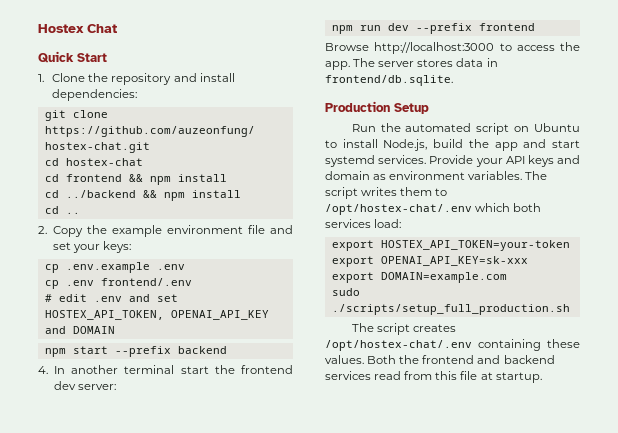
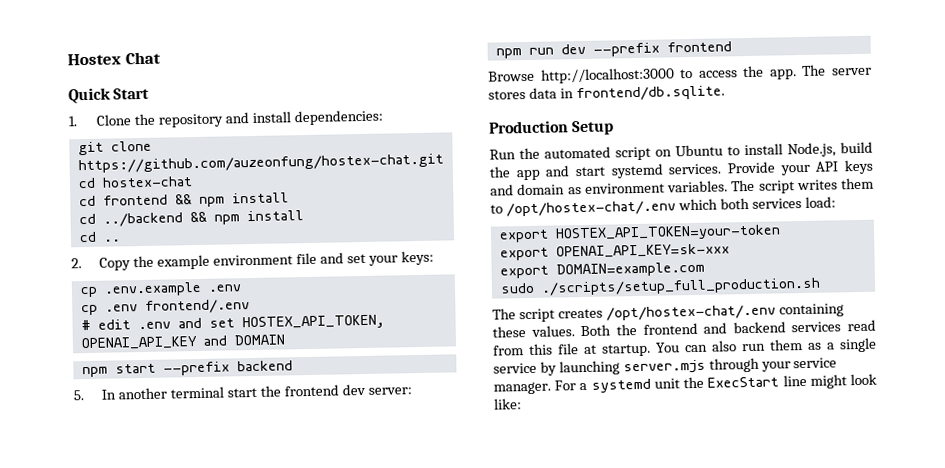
[38,366,48,374] 4. -> [73,390,84,401] 5.
(542, 377) none -> [656,337,877,353] [493,357,838,376] [493,373,877,395] [493,398,522,410] You can also run them as a single service by launching server.mjs through your service manager. For a systemd unit the ExecStart line might look like:

